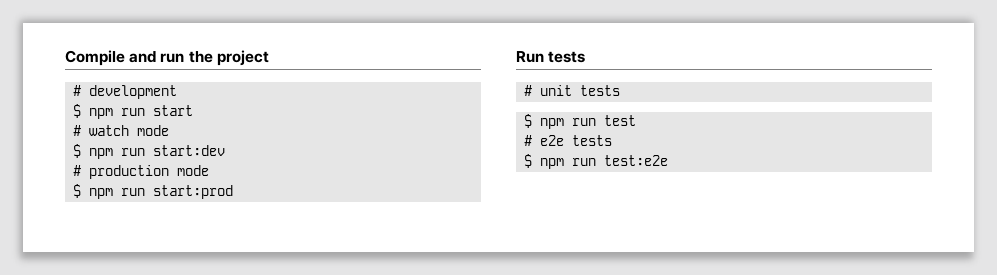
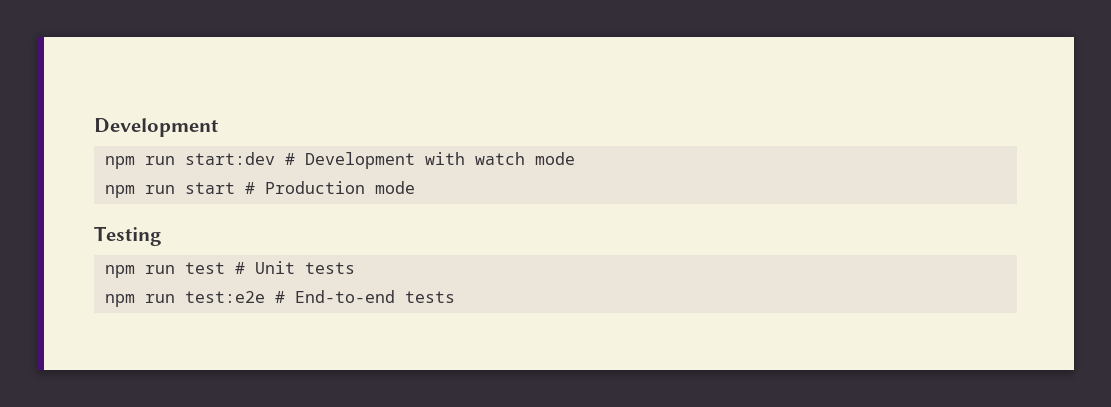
[65,50,269,66] [73,85,178,99] [73,104,82,118] Compile and run the project // # development // $ -> [94,118,218,137] [104,152,575,169] Development // npm run start:dev # Development with watch mode //
[73,125,170,136] [73,144,226,159] [73,165,210,179] [73,184,234,199] [516,51,586,63] [524,85,621,96] [524,114,533,128] // # watch mode // $ npm run start:dev // # production mode // $ npm run start:prod // Run tests // # unit tests // $ -> [244,181,415,194] [94,226,162,246] # Production mode // Testing //
[524,135,613,146] [524,154,533,168] // # e2e tests // $ -> [234,261,355,274] # Unit tests //
(669, 160) none -> [274,290,455,303] # End-to-end tests

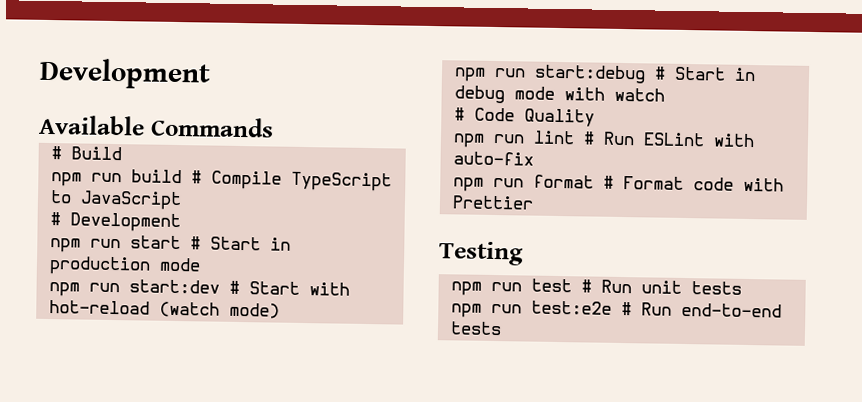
[94,118,218,137] [104,152,575,169] [104,181,415,198] Development // npm run start:dev # Development with watch mode // npm run start # Production mode -> [39,57,211,90] [39,114,274,138] [50,146,122,161] [50,169,392,192] [49,190,182,211] [49,212,181,233] [49,235,291,253] [48,256,201,276] [48,279,350,297] [48,300,280,319] [453,64,756,84] [453,85,665,104] [453,107,595,127] [452,130,755,148] [452,151,534,166] [452,174,784,192] [451,195,534,210] Development // Available Commands // # Build // npm run build # Compile TypeScript to JavaScript // # Development // npm run start # Start in production mode // npm run start:dev # Start with hot-reload (watch mode) // npm run start:debug # Start in debug mode with watch // # Code Quality // npm run lint # Run ESLint with auto-fix // npm run format # Format code with Prettier
[254,261,295,274] Unit -> [600,279,682,294] Run unit
[294,290,395,303] End-to-end -> [640,302,782,318] Run end-to-end

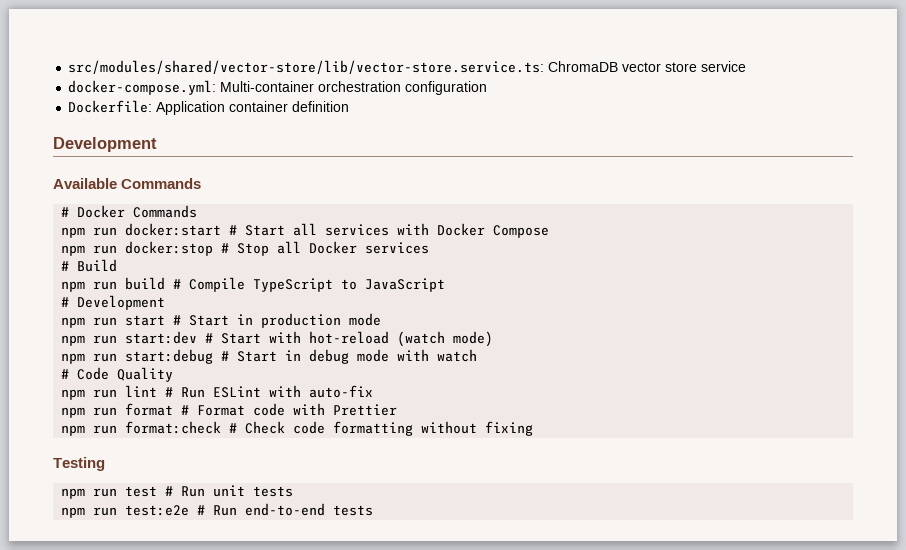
[39,57,211,90] [39,114,274,138] Development // Available Commands -> [68,60,747,74] [68,80,488,95] [68,100,350,115] [53,137,157,152] [53,178,202,189] [61,205,198,218] [61,223,550,238] [61,241,430,256] src/modules/shared/vector-store/lib/vector-store.service.ts: ChromaDB vector store service // docker-compose.yml: Multi-container orchestration configuration // Dockerfile: Application container definition // Development // Available Commands // # Docker Commands // npm run docker:start # Start all services with Docker Compose // npm run docker:stop # Stop all Docker services
(534, 202) none -> [61,421,534,436] // npm run format:check # Check code formatting without fixing

